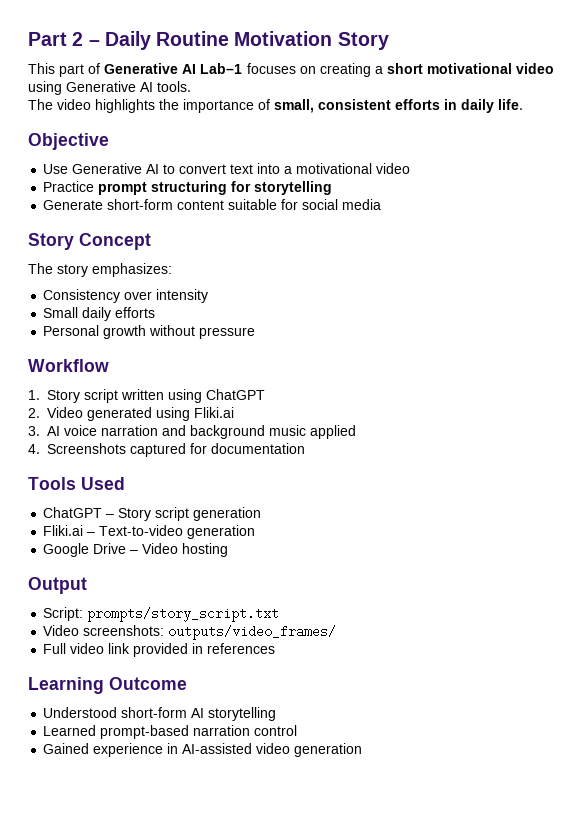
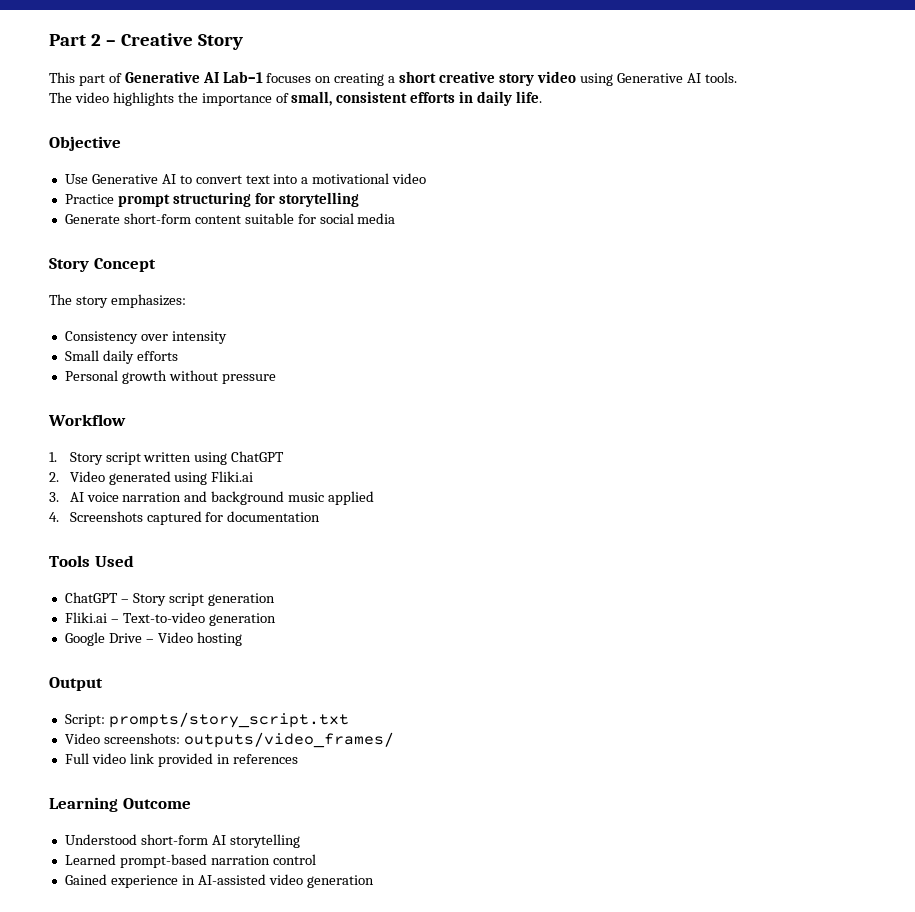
[104,31,333,50] Daily Routine Motivation -> [120,33,193,46] Creative
[426,63,512,74] motivational -> [439,71,534,86] creative story

